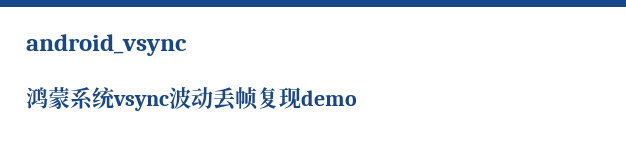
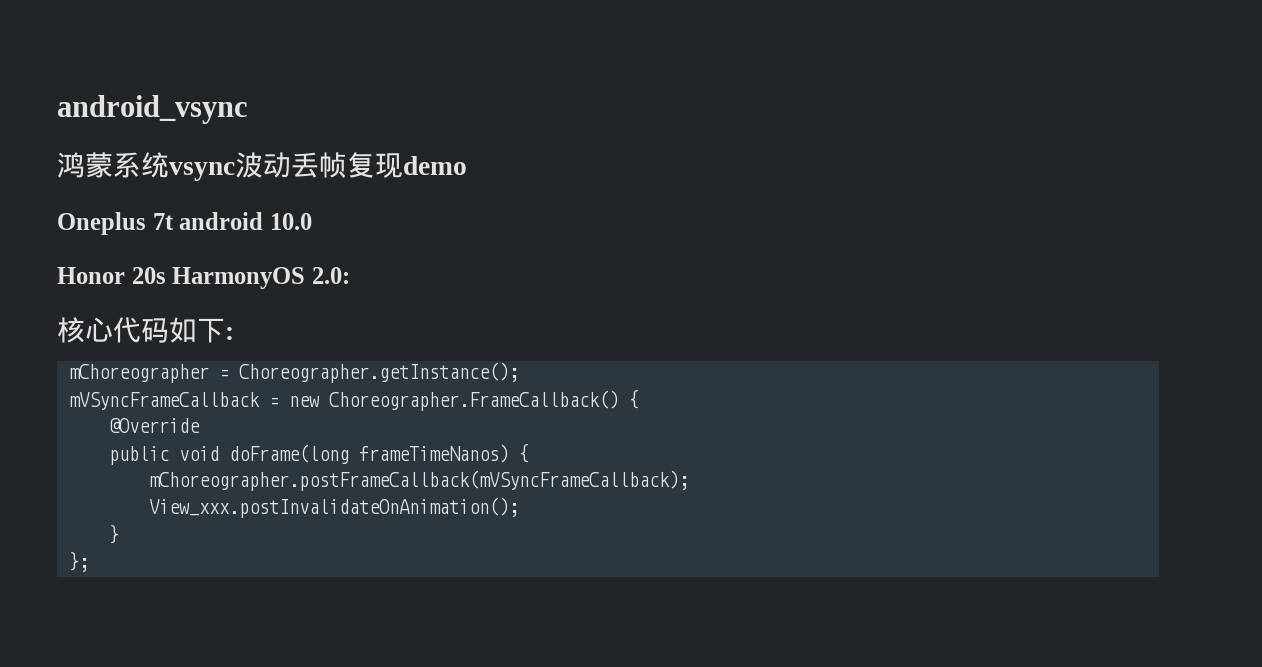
(357, 98) none -> [57,212,312,235] [57,267,350,289] [57,317,234,343] [69,362,520,383] [69,389,640,411] [109,418,201,433] [109,443,530,465] [149,470,690,491] [149,497,520,518] [109,524,120,544] [69,551,90,572] // Oneplus 7t android 10.0 // Honor 20s HarmonyOS 2.0: // 核心代码如下: // mChoreographer = Choreographer.getInstance(); // mVSyncFrameCallback = new Choreographer.FrameCallback() { // @Override // public void doFrame(long frameTimeNanos) { // mChoreographer.postFrameCallback(mVSyncFrameCallback); // View_xxx.postInvalidateOnAnimation(); // } // };

